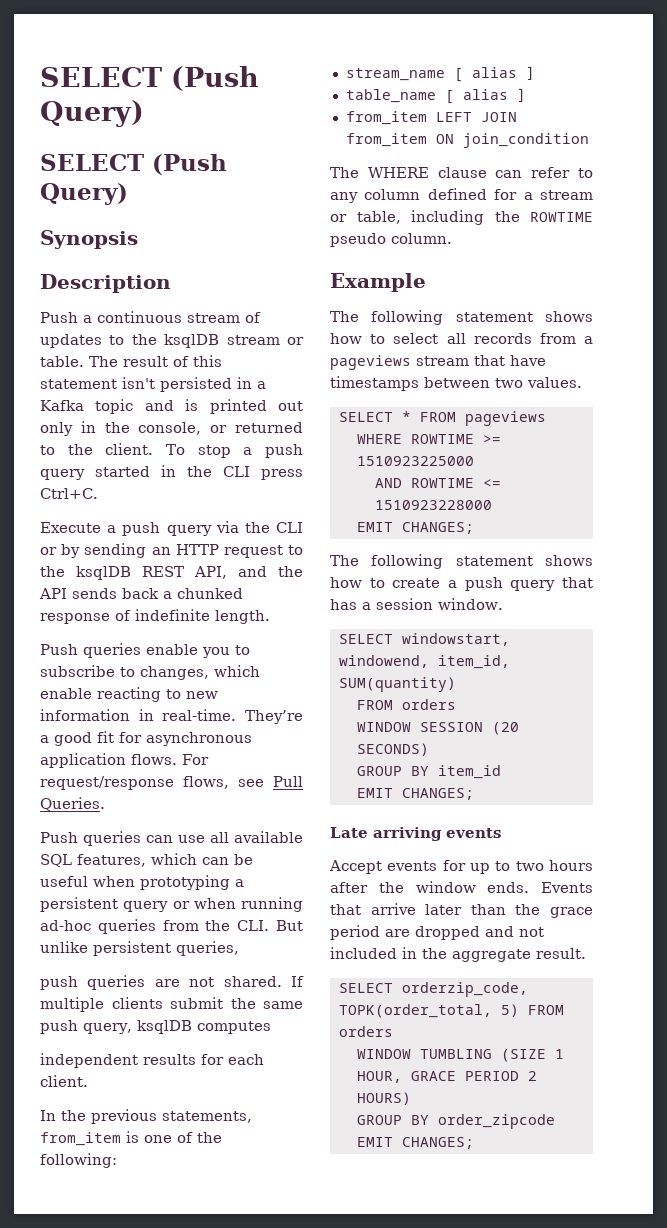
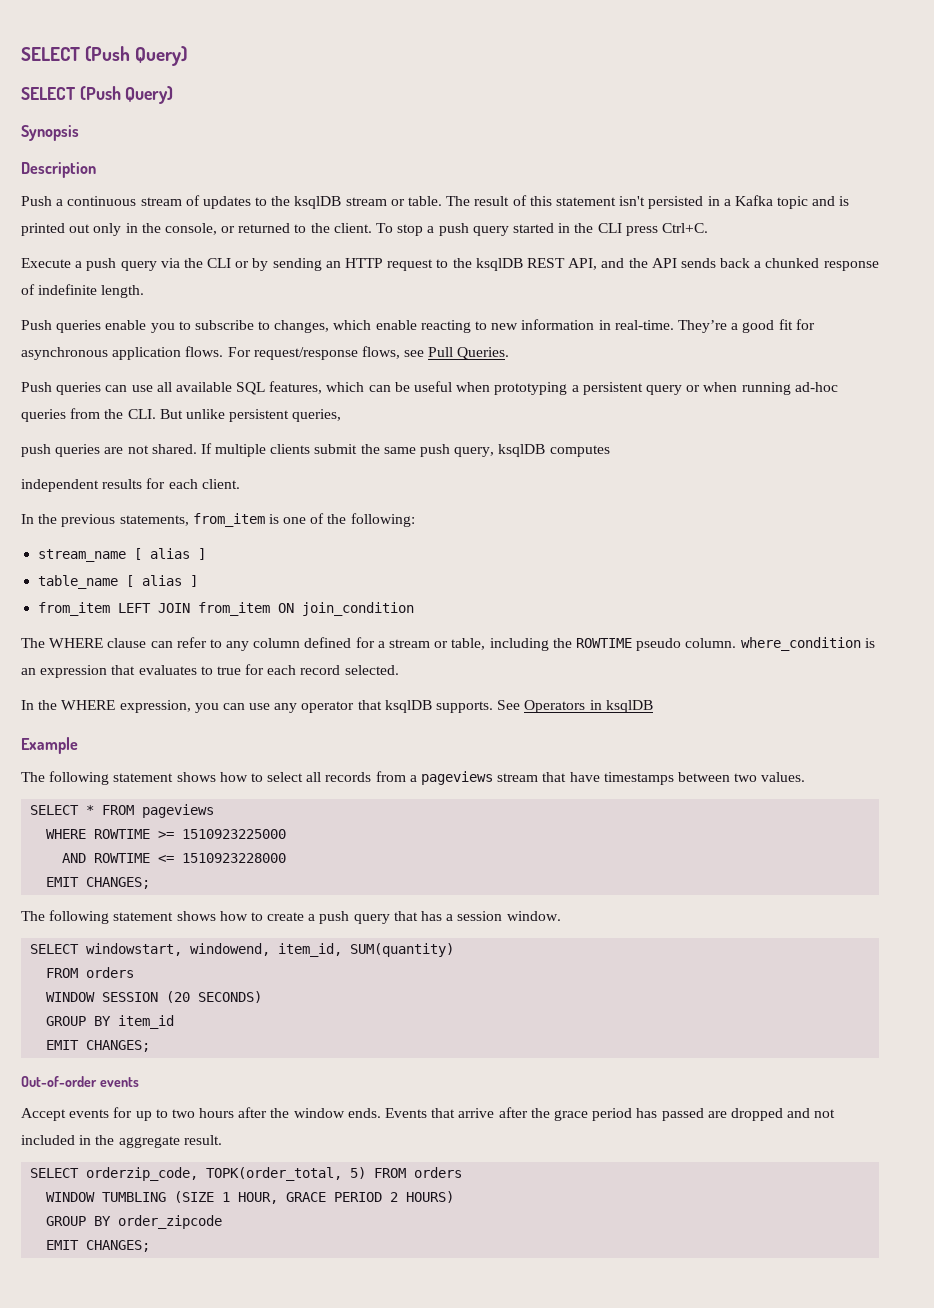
(452, 238) none -> [740,637,875,651] [21,664,399,678] [21,700,653,713] where_condition is an expression that evaluates to true for each record selected. // In the WHERE expression, you can use any operator that ksqlDB supports. See Operators in ksqlDB
[330,827,442,841] Late arriving -> [21,1076,97,1087] Out-of-order
[425,904,506,915] later than -> [498,1107,528,1118] after
(380, 932) none -> [636,1108,704,1121] has passed

